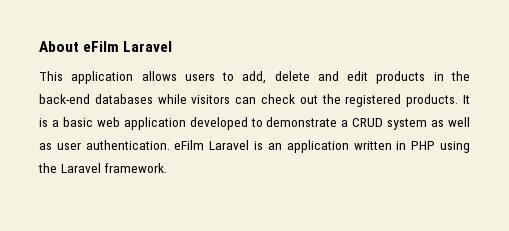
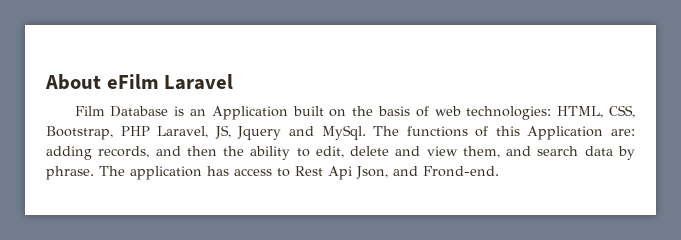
[39,71,470,84] [39,94,470,107] [39,117,471,130] [39,140,470,153] [38,163,168,173] This application allows users to add, delete and edit products in the back-end databases while visitors can check out the registered products. It is a basic web application developed to demonstrate a CRUD system as well as user authentication. eFilm Laravel is an application written in PHP using the Laravel framework. -> [74,105,635,120] [46,125,635,140] [46,146,635,160] [46,166,499,180] Film Database is an Application built on the basis of web technologies: HTML, CSS, Bootstrap, PHP Laravel, JS, Jquery and MySql. The functions of this Application are: adding records, and then the ability to edit, delete and view them, and search data by phrase. The application has access to Rest Api Json, and Frond-end.

